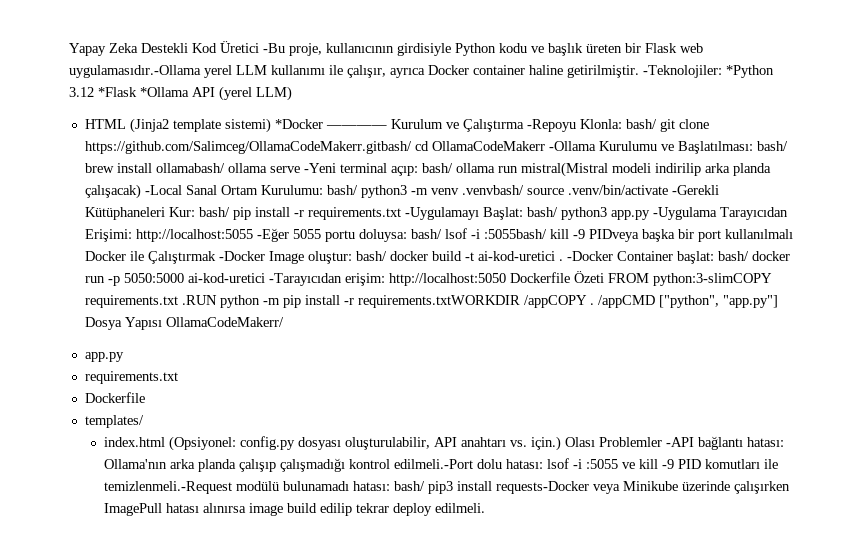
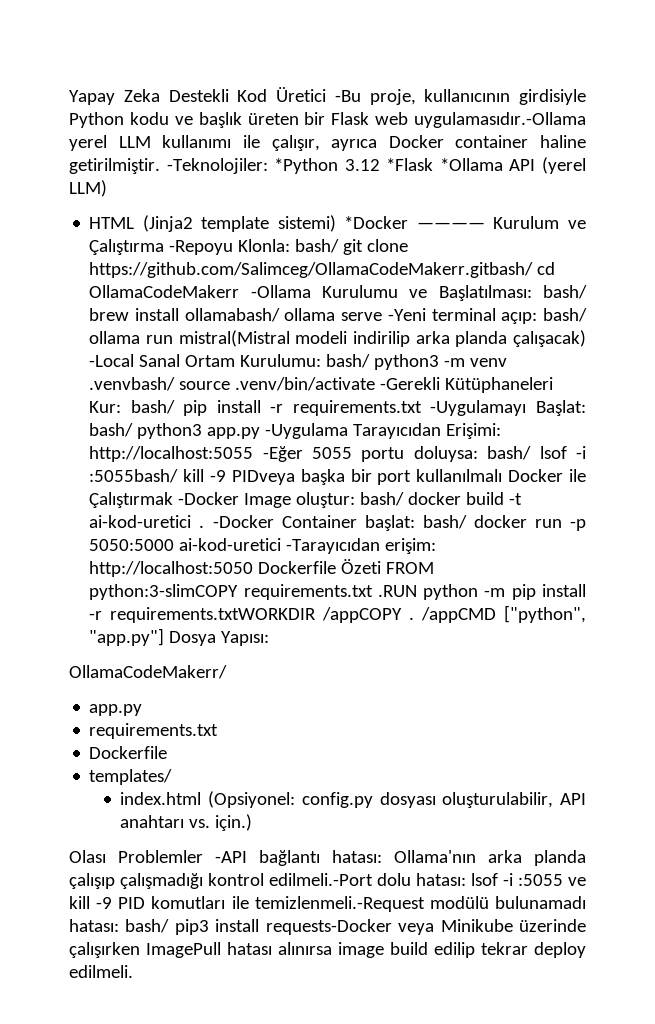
[124,317,162,330] Yapısı -> [221,631,270,646] Yapısı: //
(562, 443) none -> (253, 822) //

